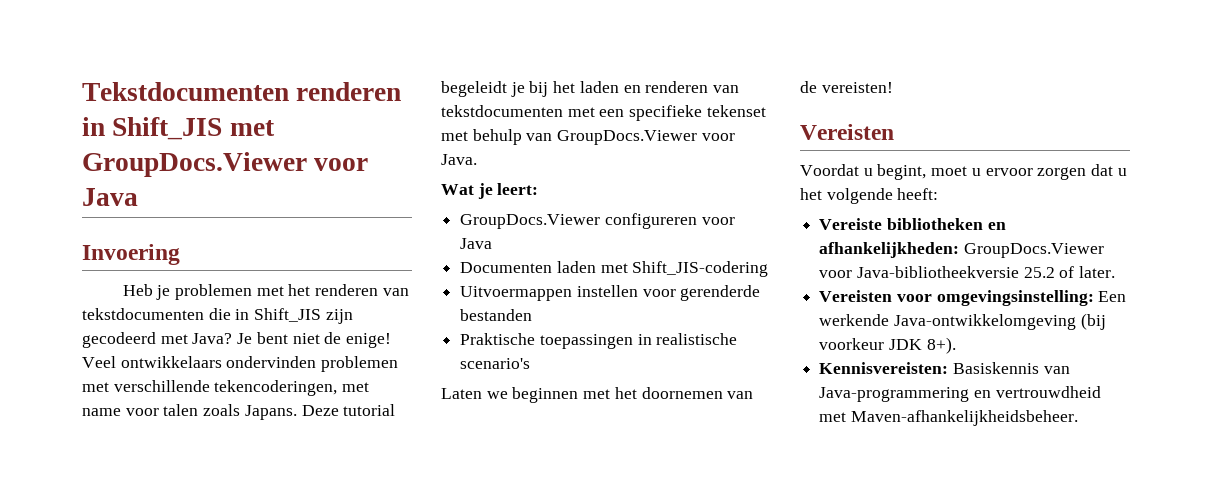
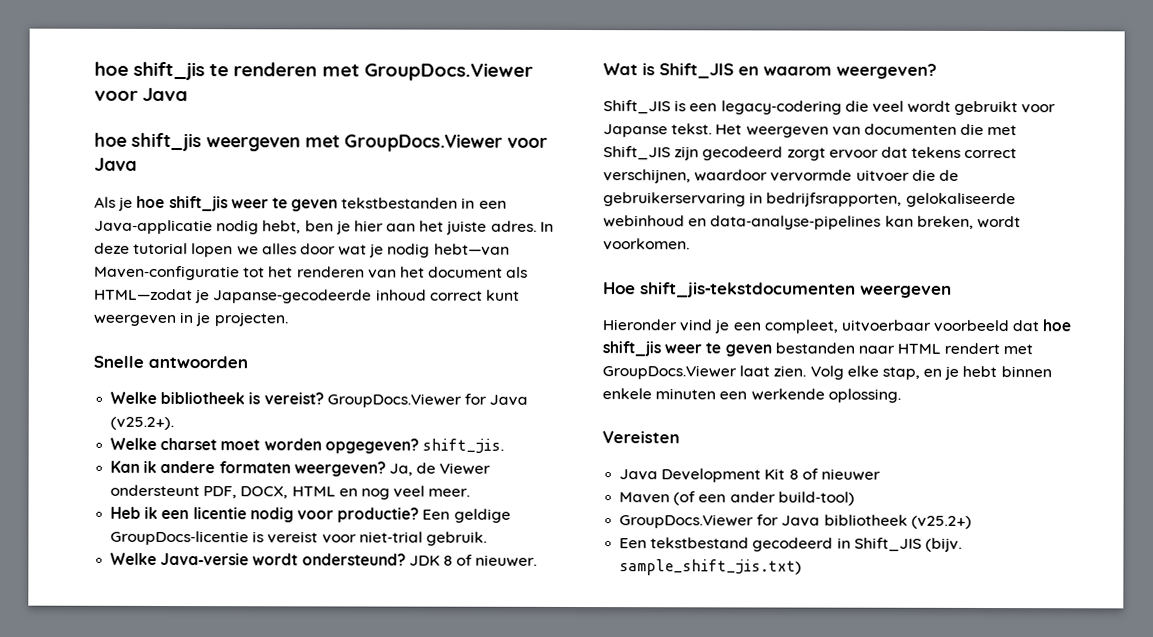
[82,82,402,101] [82,117,275,140] [82,152,369,177] [82,188,138,206] [82,244,180,265] [122,284,409,300] [82,308,353,324] [82,332,392,348] [82,356,399,372] [82,380,370,396] [82,404,396,420] [441,81,740,97] [441,105,766,121] [441,129,735,145] [441,154,477,165] [441,183,539,199] [460,213,735,229] [460,238,493,249] [460,261,769,277] [460,285,761,301] [460,309,533,321] [460,333,738,349] [460,358,531,369] [441,387,754,403] [800,81,893,93] [800,124,894,140] [800,164,1127,180] [800,188,939,204] [819,218,1006,230] [819,242,1104,258] [819,266,1116,278] [819,290,1127,306] [819,313,1106,330] [819,337,956,354] [819,362,1070,374] [819,386,1101,402] [819,410,1078,426] Tekstdocumenten renderen in Shift_JIS met GroupDocs.Viewer voor Java // Invoering // Heb je problemen met het renderen van tekstdocumenten die in Shift_JIS zijn gecodeerd met Java? Je bent niet de enige! Veel ontwikkelaars ondervinden problemen met verschillende tekencoderingen, met name voor talen zoals Japans. Deze tutorial begeleidt je bij het laden en renderen van tekstdocumenten met een specifieke tekenset met behulp van GroupDocs.Viewer voor Java. // Wat je leert: // GroupDocs.Viewer configureren voor Java // Documenten laden met Shift_JIS-codering // Uitvoermappen instellen voor gerenderde bestanden // Praktische toepassingen in realistische scenario's // Laten we beginnen met het doornemen van de vereisten! // Vereisten // Voordat u begint, moet u ervoor zorgen dat u het volgende heeft: // Vereiste bibliotheken en afhankelijkheden: GroupDocs.Viewer voor Java-bibliotheekversie 25.2 of later. // Vereisten voor omgevingsinstelling: Een werkende Java-ontwikkelomgeving (bij voorkeur JDK 8+). // Kennisvereisten: Basiskennis van Java-programmering en vertrouwdheid met Maven-afhankelijkheidsbeheer. -> [94,61,533,81] [94,87,189,102] [94,132,548,152] [94,157,137,171] [94,195,507,212] [94,219,554,235] [94,242,510,258] [94,265,529,281] [94,288,520,304] [93,312,289,327] [93,355,248,369] [110,391,529,408] [110,416,175,431] [110,437,504,454] [110,460,492,477] [110,484,471,500] [110,506,511,523] [110,530,487,546] [110,552,538,567] [603,63,937,79] [603,100,1057,116] [603,123,1018,138] [603,146,1018,161] [603,169,959,184] [603,192,1016,208] [603,215,1021,230] [603,238,690,251] [603,282,952,298] [602,319,1072,334] [602,341,1034,357] [602,365,1052,380] [602,388,901,403] [602,431,680,444] [619,468,881,483] [619,491,855,506] [619,514,972,529] [619,537,962,552] [619,559,803,576] hoe shift_jis te renderen met GroupDocs.Viewer voor Java // hoe shift_jis weergeven met GroupDocs.Viewer voor Java // Als je hoe shift_jis weer te geven tekstbestanden in een Java‑applicatie nodig hebt, ben je hier aan het juiste adres. In deze tutorial lopen we alles door wat je nodig hebt—van Maven‑configuratie tot het renderen van het document als HTML—zodat je Japanse‑gecodeerde inhoud correct kunt weergeven in je projecten. // Snelle antwoorden // Welke bibliotheek is vereist? GroupDocs.Viewer for Java (v25.2+). // Welke charset moet worden opgegeven? shift_jis. // Kan ik andere formaten weergeven? Ja, de Viewer ondersteunt PDF, DOCX, HTML en nog veel meer. // Heb ik een licentie nodig voor productie? Een geldige GroupDocs‑licentie is vereist voor niet‑trial gebruik. // Welke Java‑versie wordt ondersteund? JDK 8 of nieuwer. // Wat is Shift_JIS en waarom weergeven? // Shift_JIS is een legacy‑codering die veel wordt gebruikt voor Japanse tekst. Het weergeven van documenten die met Shift_JIS zijn gecodeerd zorgt ervoor dat tekens correct verschijnen, waardoor vervormde uitvoer die de gebruikerservaring in bedrijfsrapporten, gelokaliseerde webinhoud en data‑analyse‑pipelines kan breken, wordt voorkomen. // Hoe shift_jis‑tekstdocumenten weergeven // Hieronder vind je een compleet, uitvoerbaar voorbeeld dat hoe shift_jis weer te geven bestanden naar HTML rendert met GroupDocs.Viewer laat zien. Volg elke stap, en je hebt binnen enkele minuten een werkende oplossing. // Vereisten // Java Development Kit 8 of nieuwer // Maven (of een ander build‑tool) // GroupDocs.Viewer for Java bibliotheek (v25.2+) // Een tekstbestand gecodeerd in Shift_JIS (bijv. sample_shift_jis.txt)

